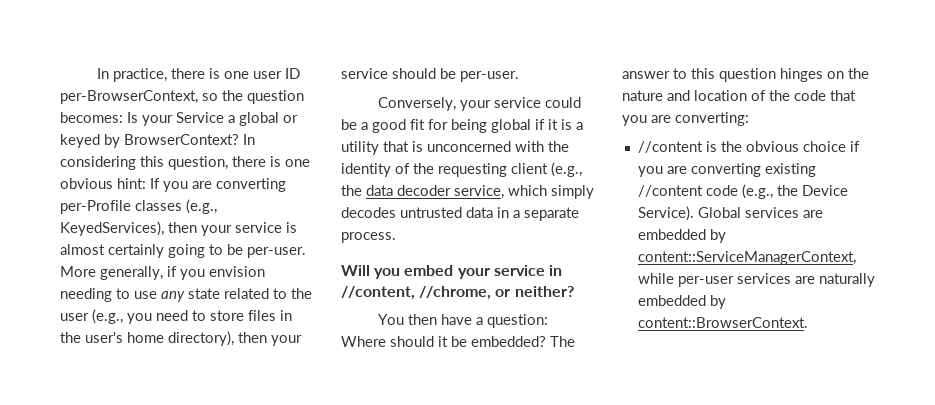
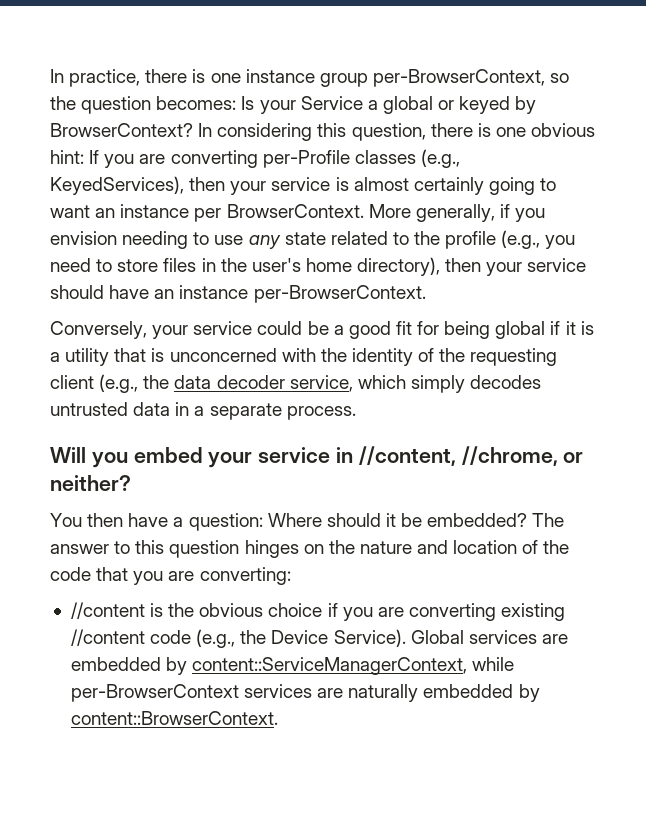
[253,68,301,79] user ID -> [245,69,368,87] instance group
[227,244,306,258] be per-user. -> [50,204,364,222] want an instance per BrowserContext.
[60,313,89,321] user -> [445,231,497,249] profile
[440,68,519,82] be per-user. -> [109,285,426,303] have an instance per-BrowserContext.
[677,276,734,287] per-user -> [70,684,239,702] per-BrowserContext

